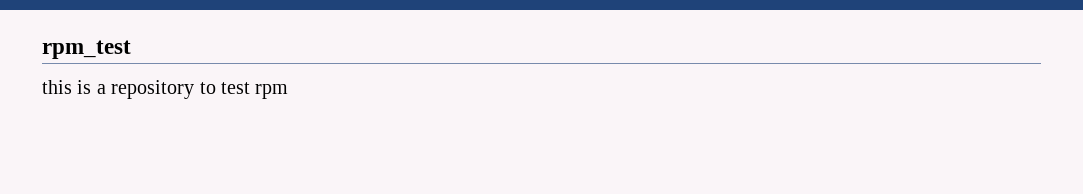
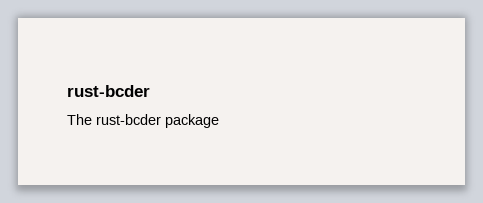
[42,40,131,59] [42,80,289,99] rpm_test // this is a repository to test rpm -> [67,85,150,97] [67,114,219,128] rust-bcder // The rust-bcder package

